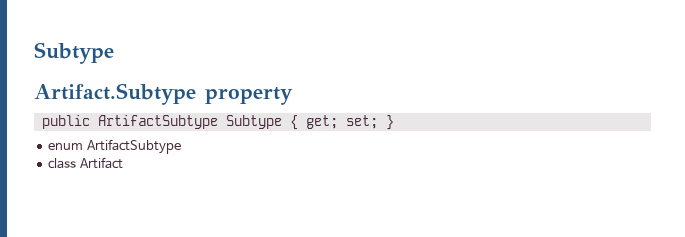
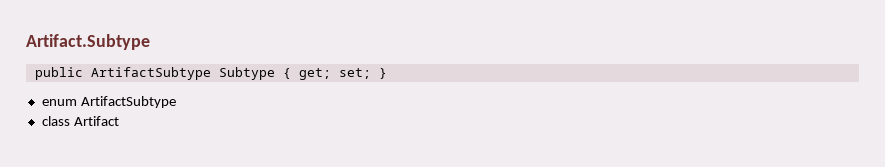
[34,42,114,64] Subtype // -> (26, 42) none
[205,87,293,105] property -> (150, 42) none

